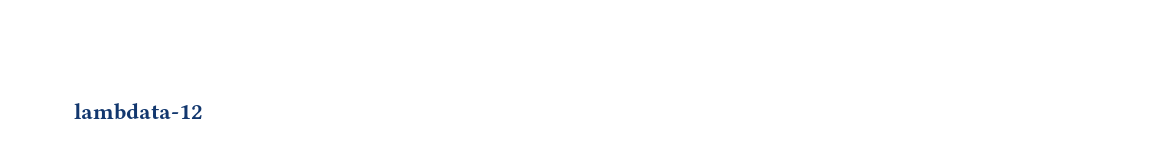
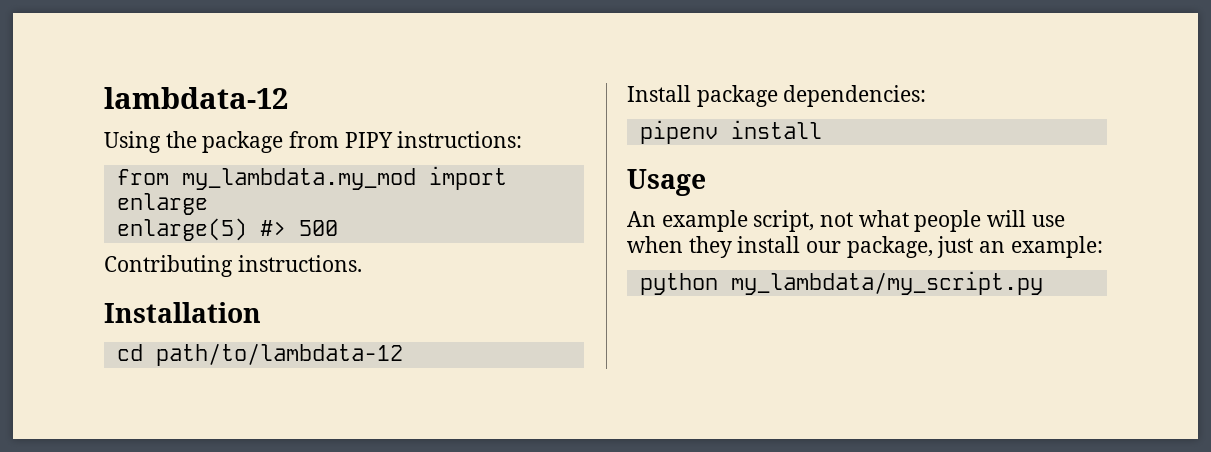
(203, 111) none -> [104,131,523,153] [116,166,507,190] [116,193,208,215] [116,218,338,241] [104,255,362,277] [104,302,261,323] [116,343,403,366] [627,85,927,107] [639,120,822,144] [627,169,706,196] [627,210,1065,232] [627,236,1103,258] [639,271,1043,295] // Using the package from PIPY instructions: // from my_lambdata.my_mod import enlarge // enlarge(5) #> 500 // Contributing instructions. // Installation // cd path/to/lambdata-12 // Install package dependencies: // pipenv install // Usage // An example script, not what people will use when they install our package, just an example: // python my_lambdata/my_script.py

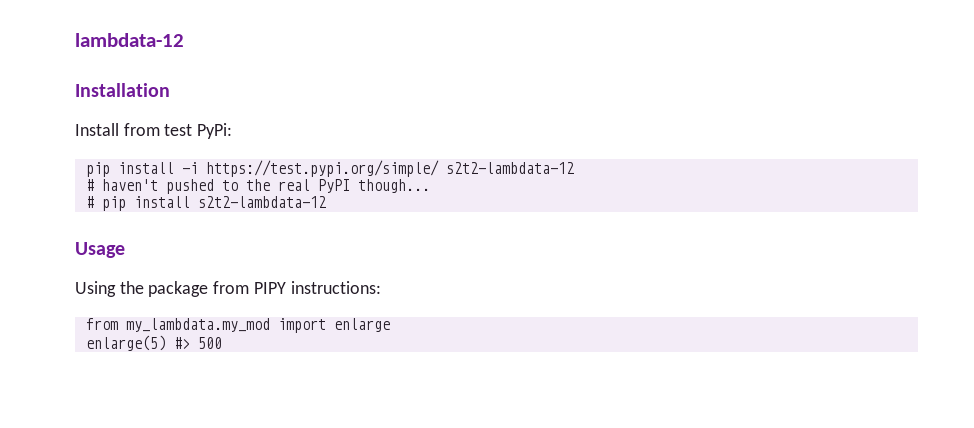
(288, 98) none -> [75,83,170,97] [75,123,233,139] [85,160,574,177] [85,179,430,194] [85,196,326,211] [75,242,125,258] // Installation // Install from test PyPi: // pip install -i https://test.pypi.org/simple/ s2t2-lambdata-12 // # haven't pushed to the real PyPI though... // # pip install s2t2-lambdata-12 // Usage
[104,255,362,277] [104,302,261,323] [116,343,403,366] [627,85,927,107] [639,120,822,144] [627,169,706,196] [627,210,1065,232] [627,236,1103,258] [639,271,1043,295] // Contributing instructions. // Installation // cd path/to/lambdata-12 // Install package dependencies: // pipenv install // Usage // An example script, not what people will use when they install our package, just an example: // python my_lambdata/my_script.py -> (222, 343) none

